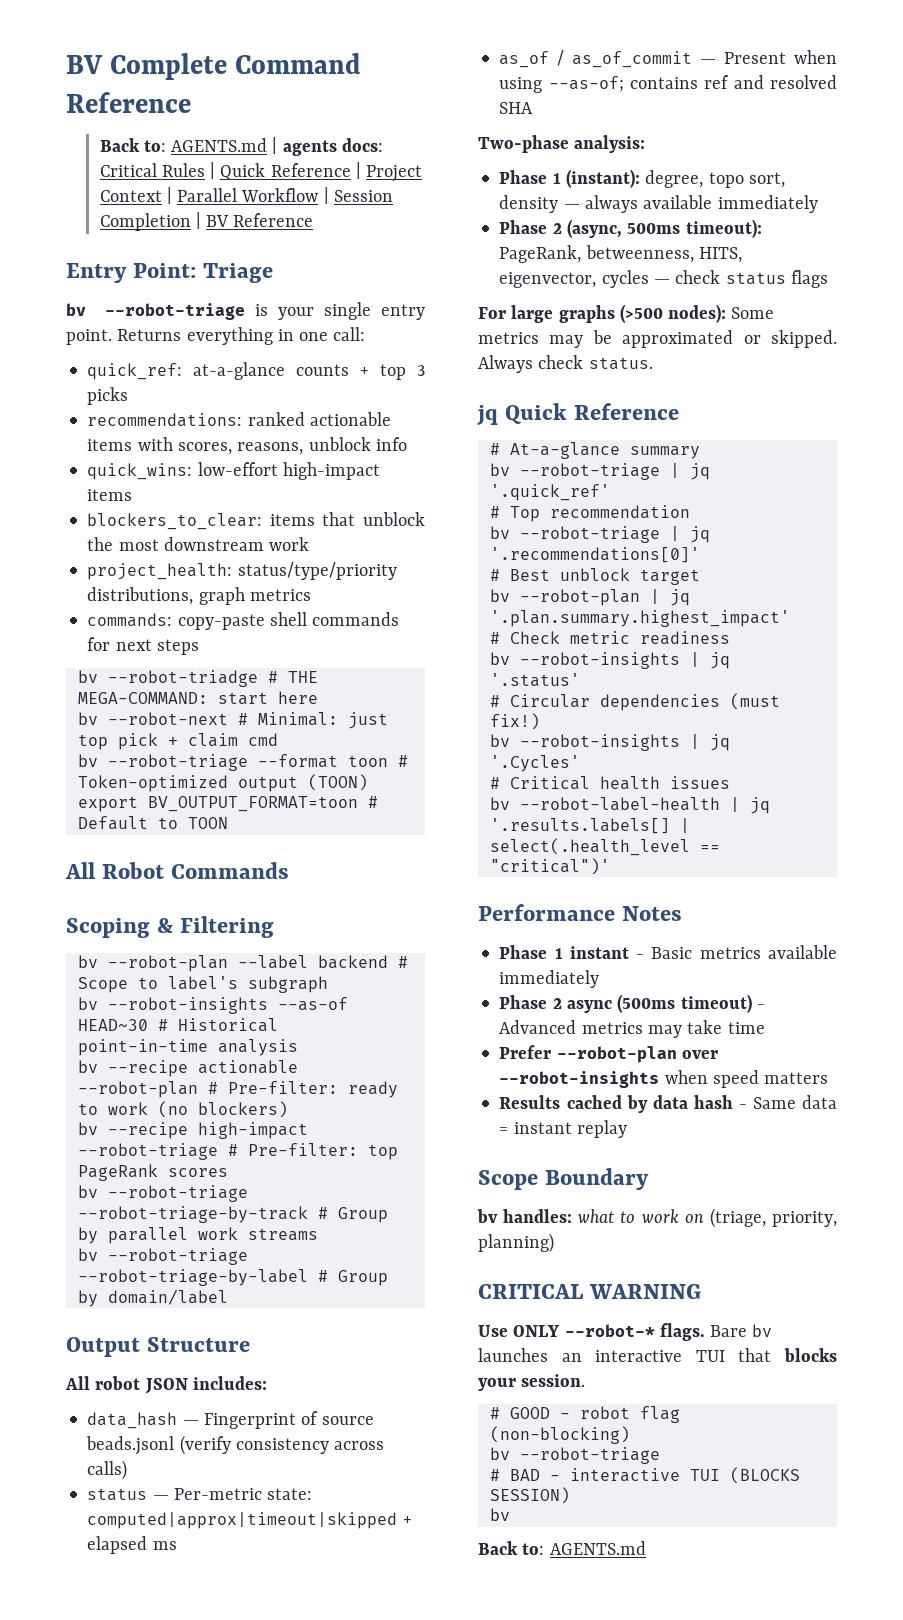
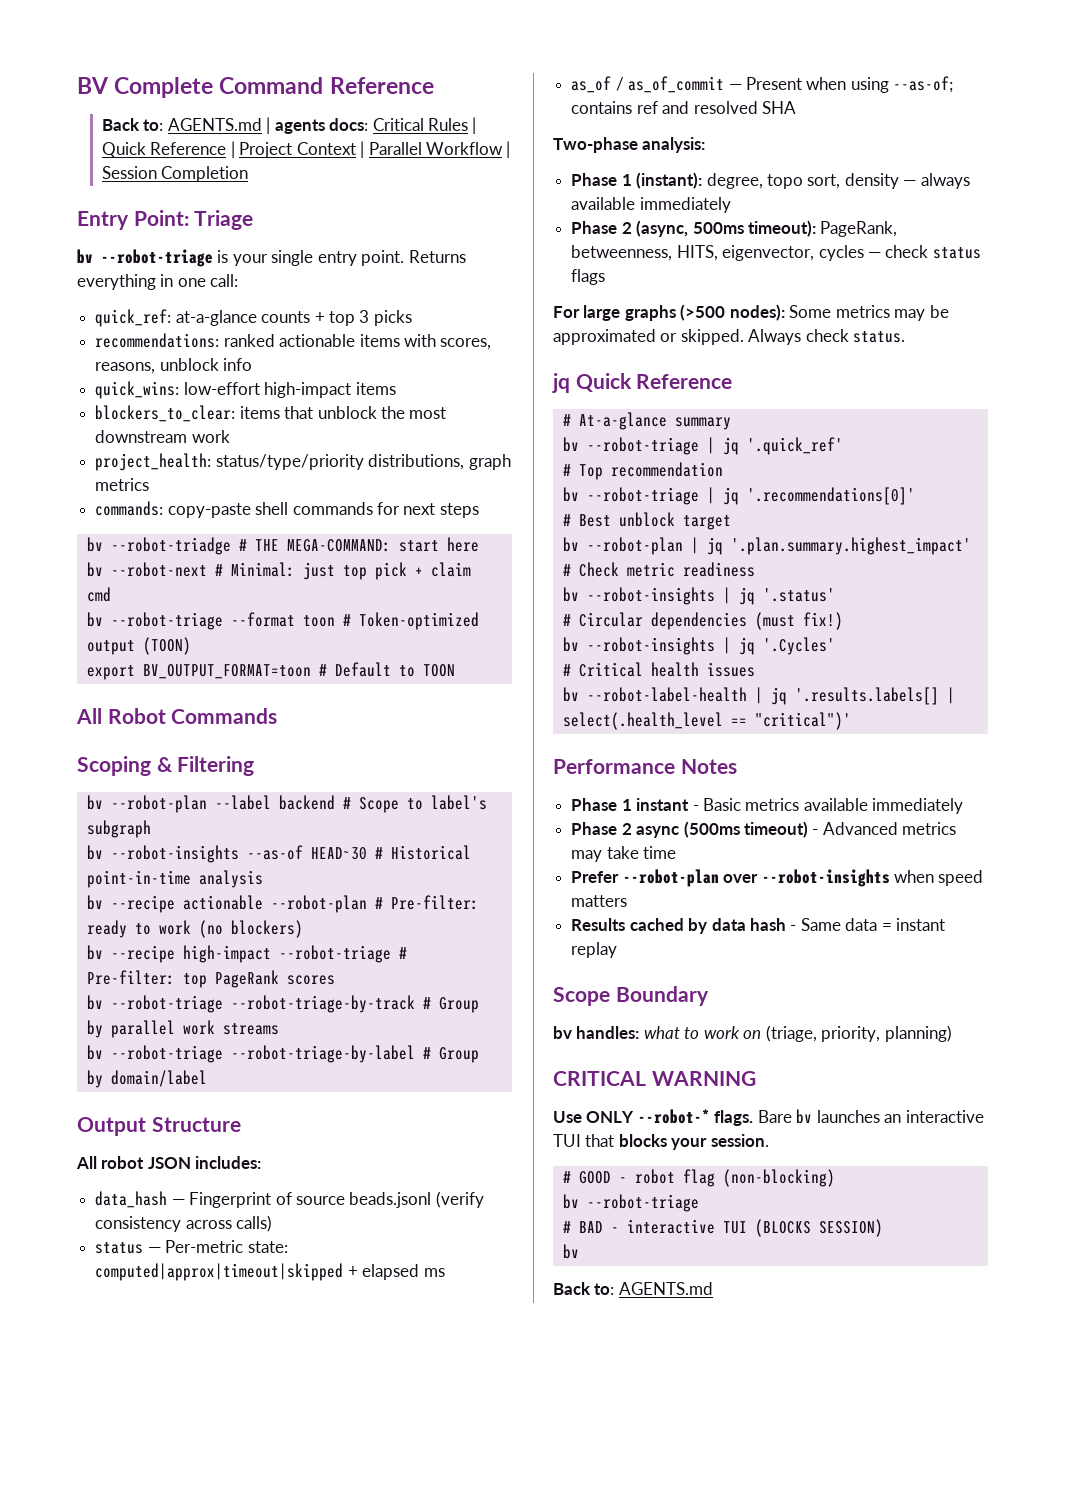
[195,212,314,229] | BV Reference -> (249, 174) none

